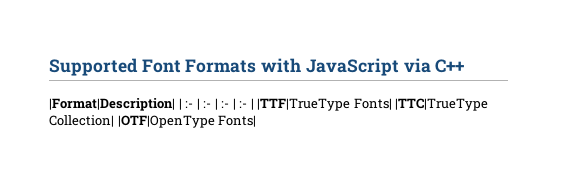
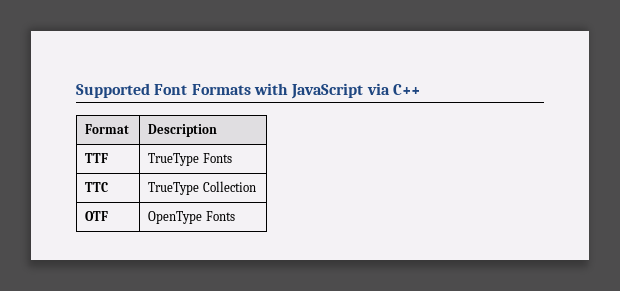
[49,98,489,111] [49,115,257,128] // |Format|Description| | :- | :- | :- | :- | |TTF|TrueType Fonts| |TTC|TrueType Collection| |OTF|OpenType Fonts| -> [85,124,130,134] [148,124,218,137] [85,153,109,163] [148,153,232,166] [85,182,109,192] [148,181,256,195] [85,211,109,221] [148,211,235,224] // Format | Description // TTF | TrueType Fonts // TTC | TrueType Collection // OTF | OpenType Fonts

